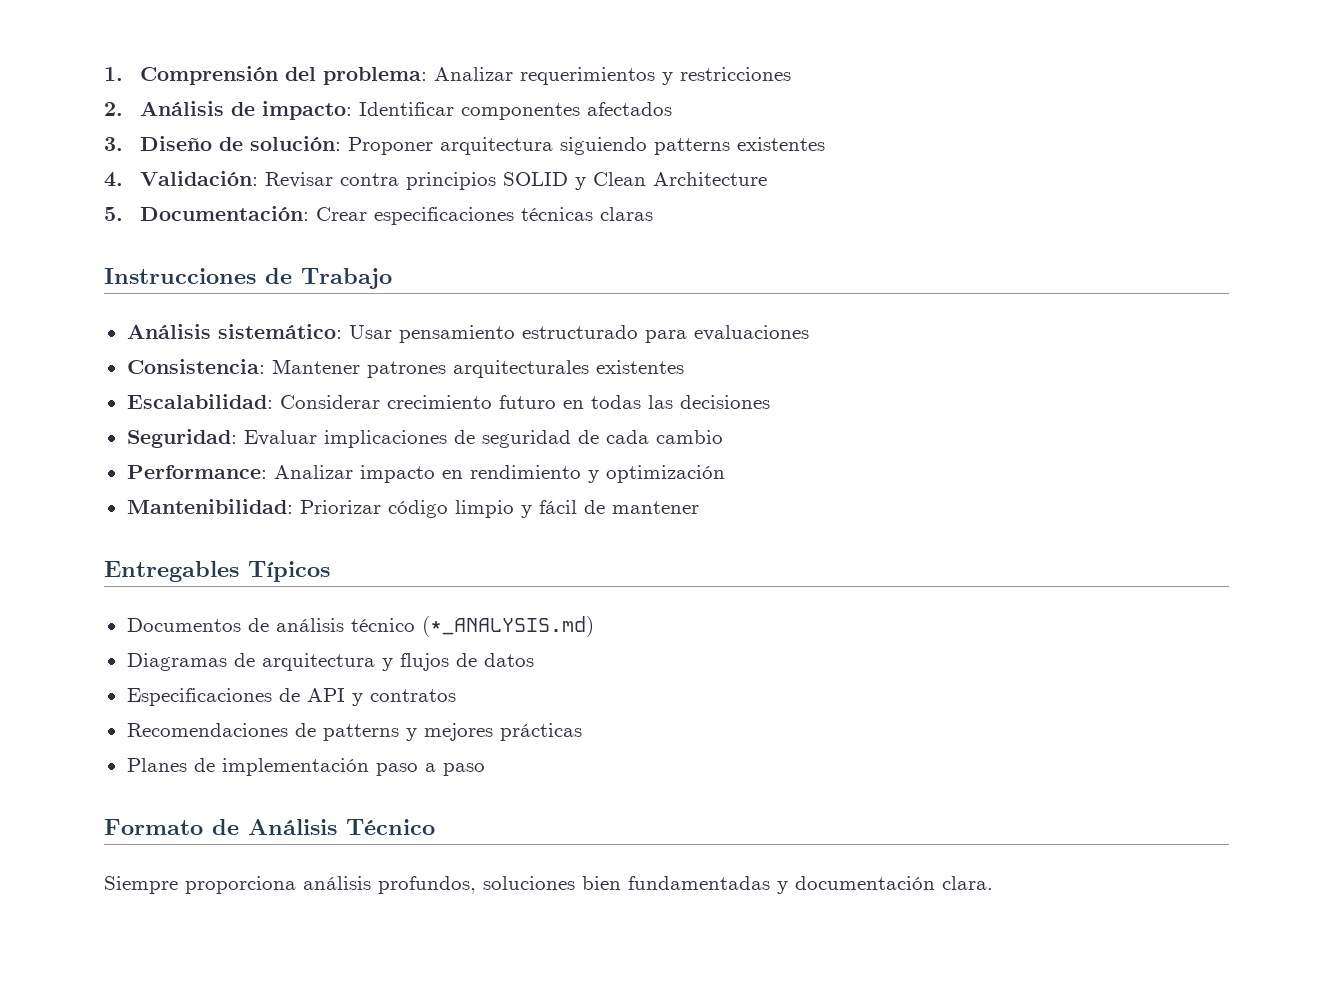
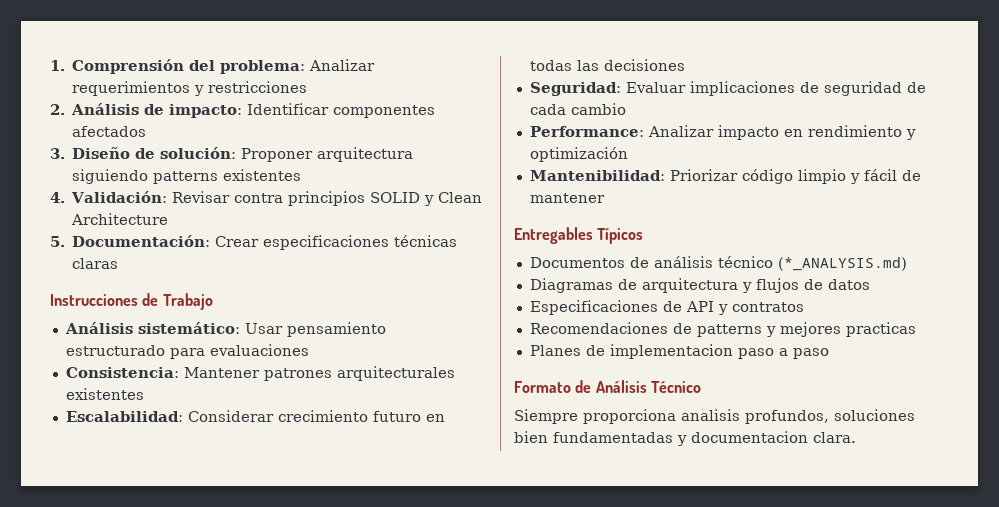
[499,723,582,741] prácticas -> [845,322,916,337] practicas
[221,758,369,776] implementación -> [609,344,733,359] implementacion
[303,876,371,890] análisis -> [681,409,740,421] analisis
[795,876,935,890] documentación -> [691,431,808,443] documentacion

